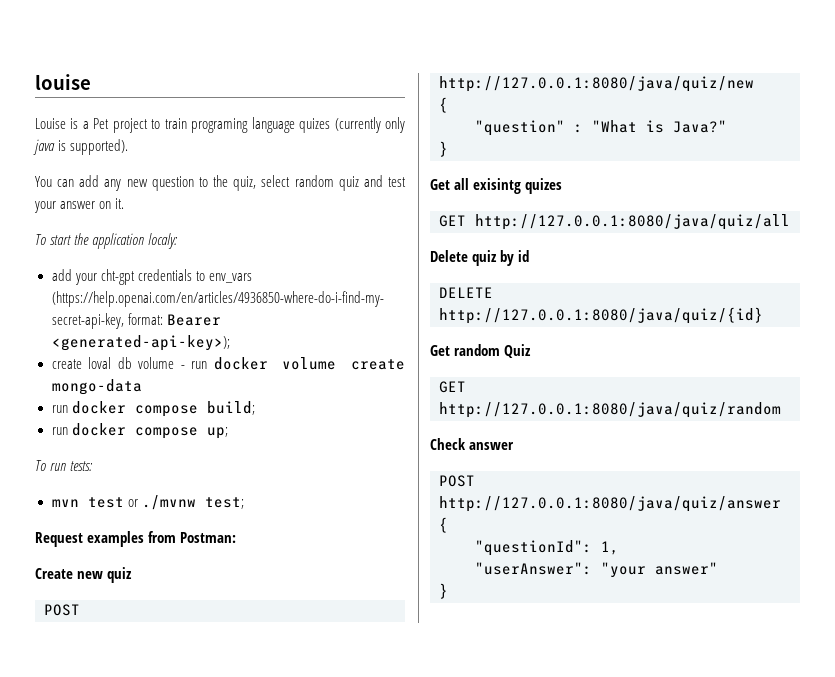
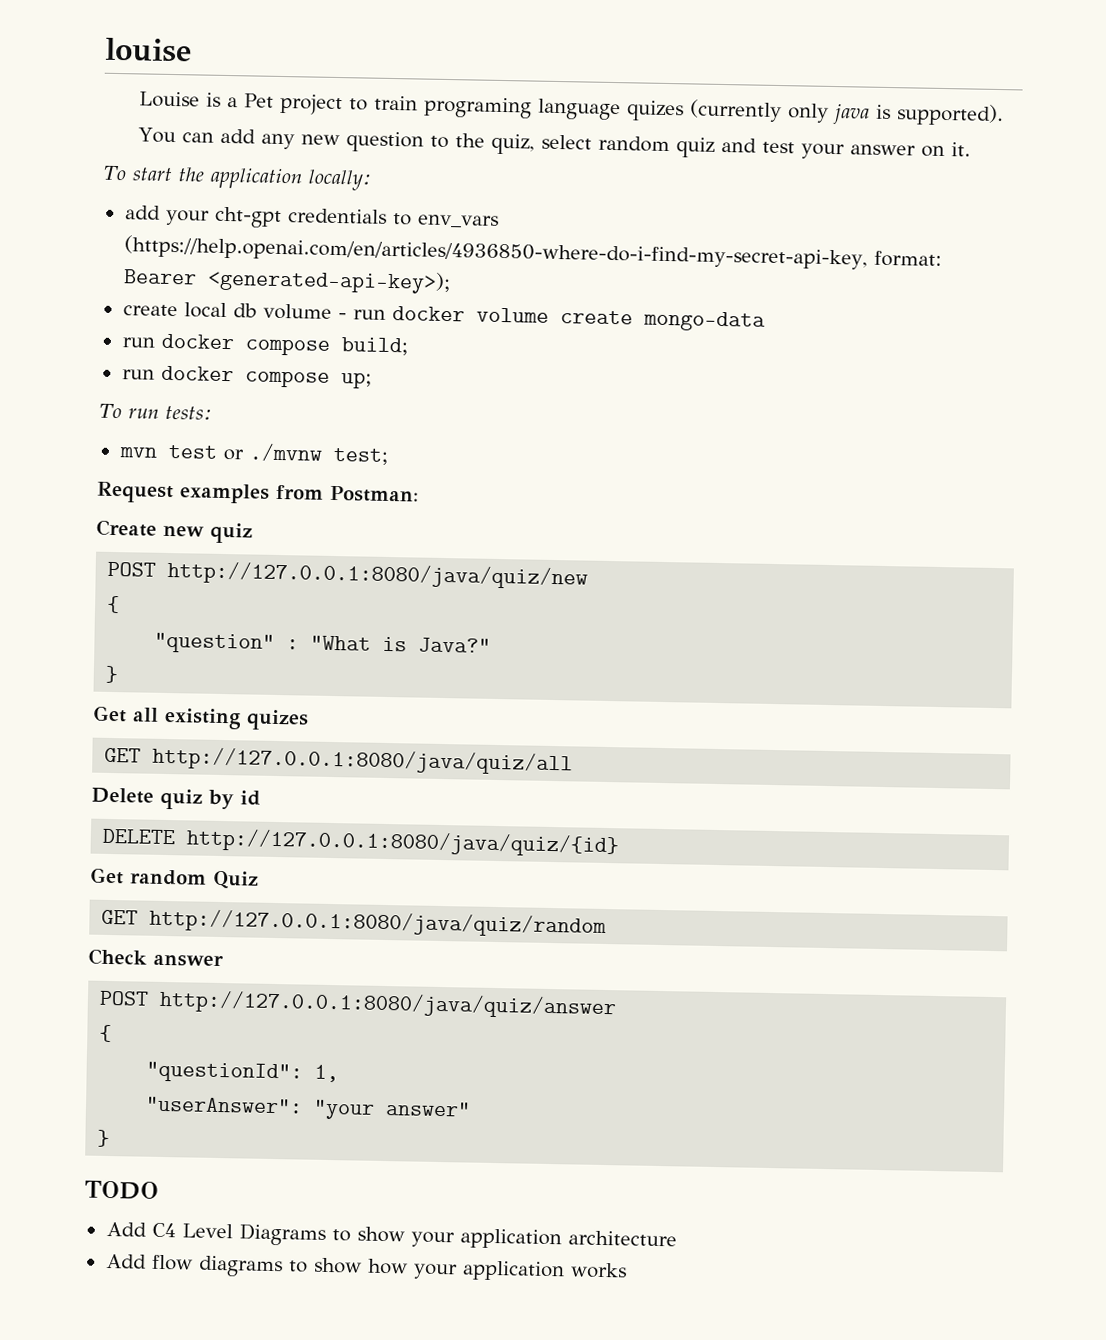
[148,233,179,249] localy: -> [307,169,372,191] locally:
[88,357,112,369] loval -> [183,302,227,319] local
[473,178,522,194] exisintg -> [164,707,242,730] existing
(448, 591) none -> [84,1180,159,1200] [105,1221,677,1250] [105,1253,627,1282] // TODO // Add C4 Level Diagrams to show your application architecture // Add flow diagrams to show how your application works

